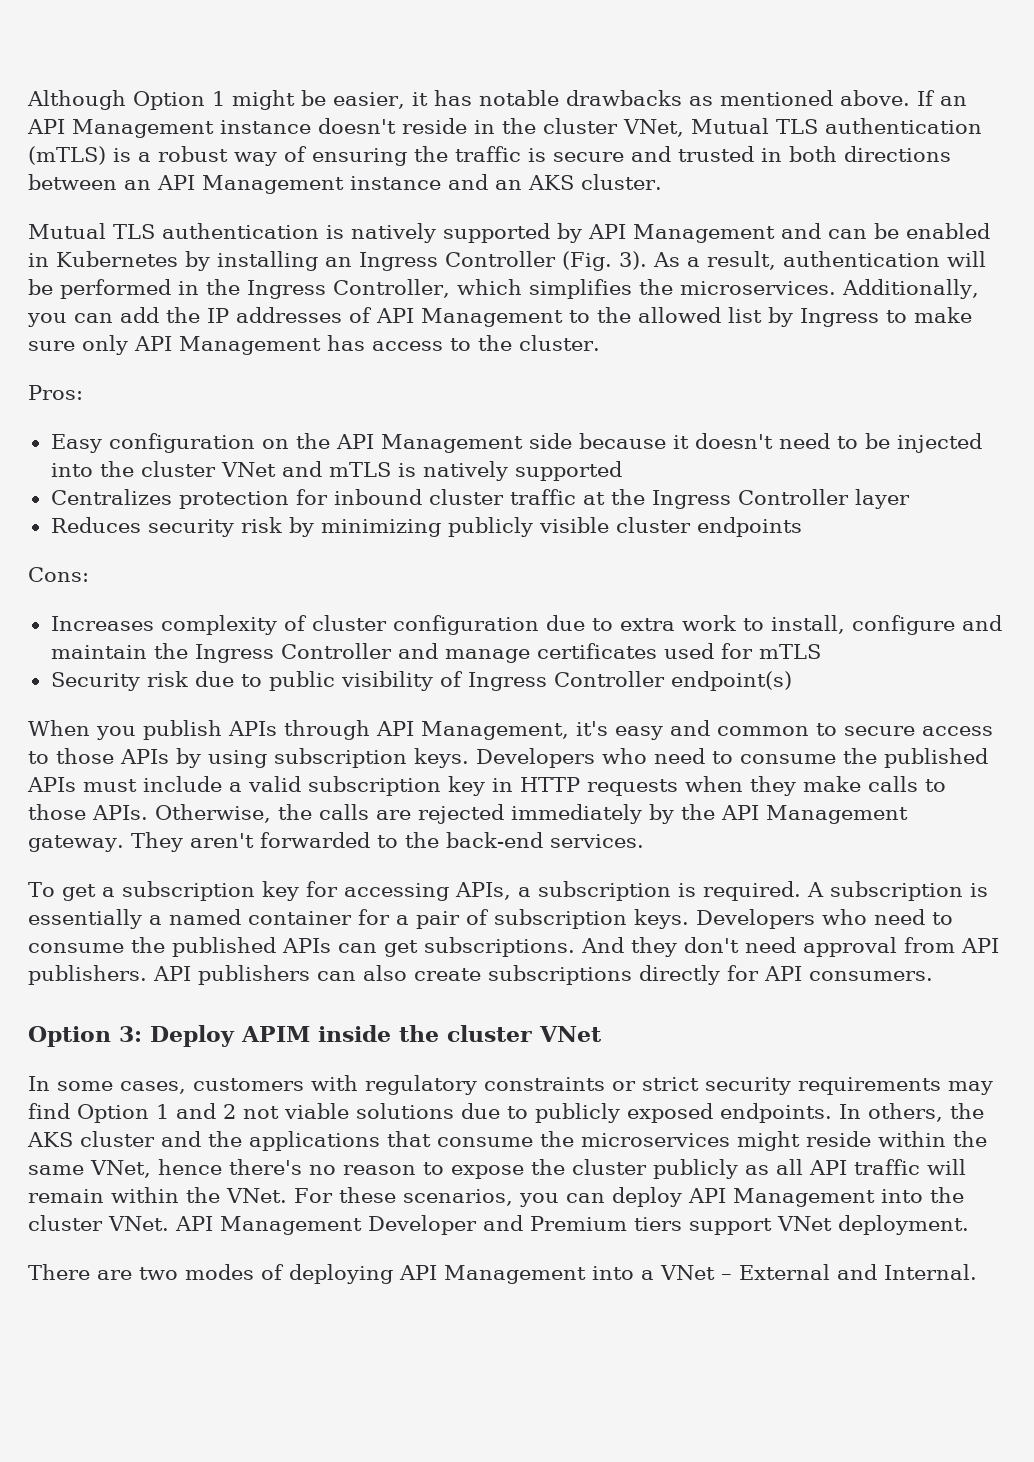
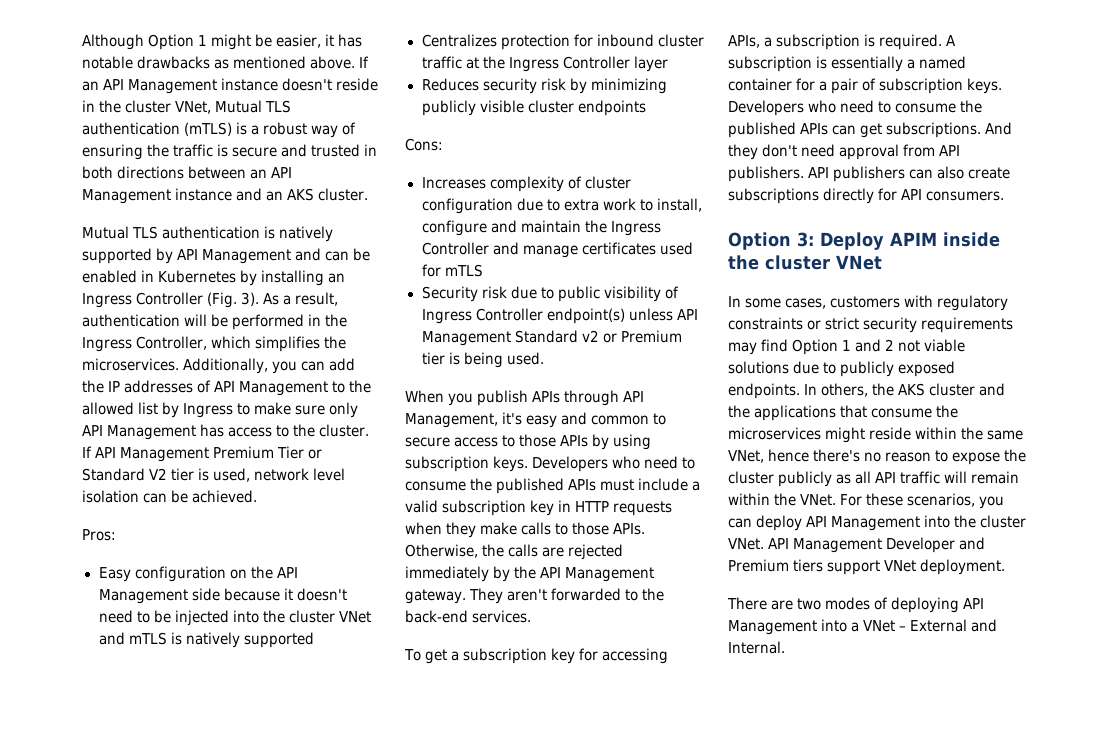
(600, 343) none -> [82,446,323,462] [82,468,346,482] [82,490,258,503] If API Management Premium Tier or Standard V2 tier is used, network level isolation can be achieved.
(792, 681) none -> [628,308,698,321] [421,330,682,346] [421,352,544,368] unless API Management Standard v2 or Premium tier is being used.

